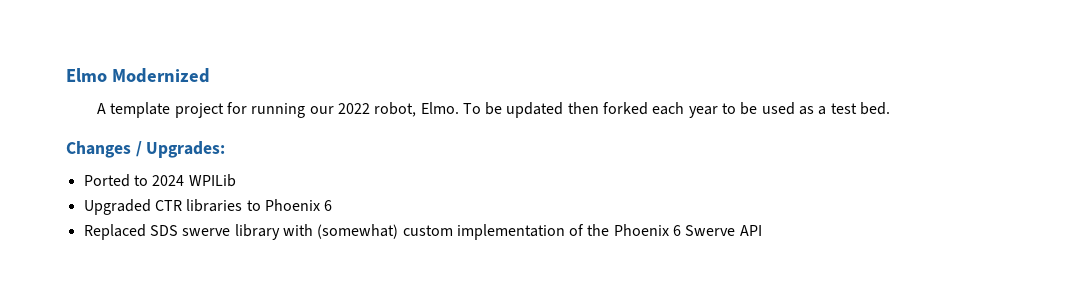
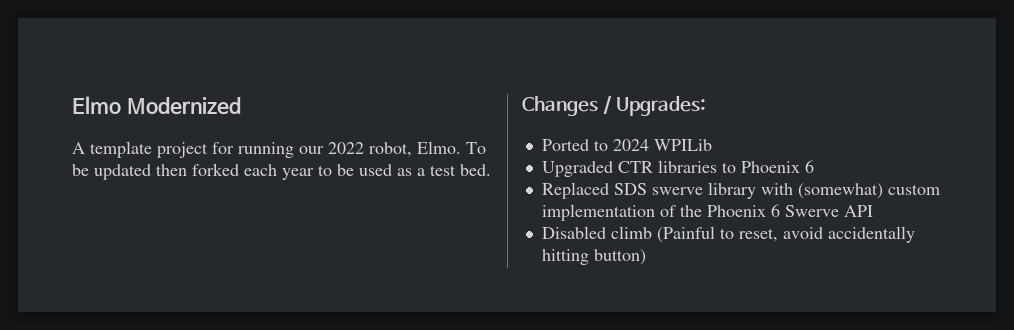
(762, 230) none -> [541,226,915,243] [541,249,646,265] // Disabled climb (Painful to reset, avoid accidentally hitting button)

